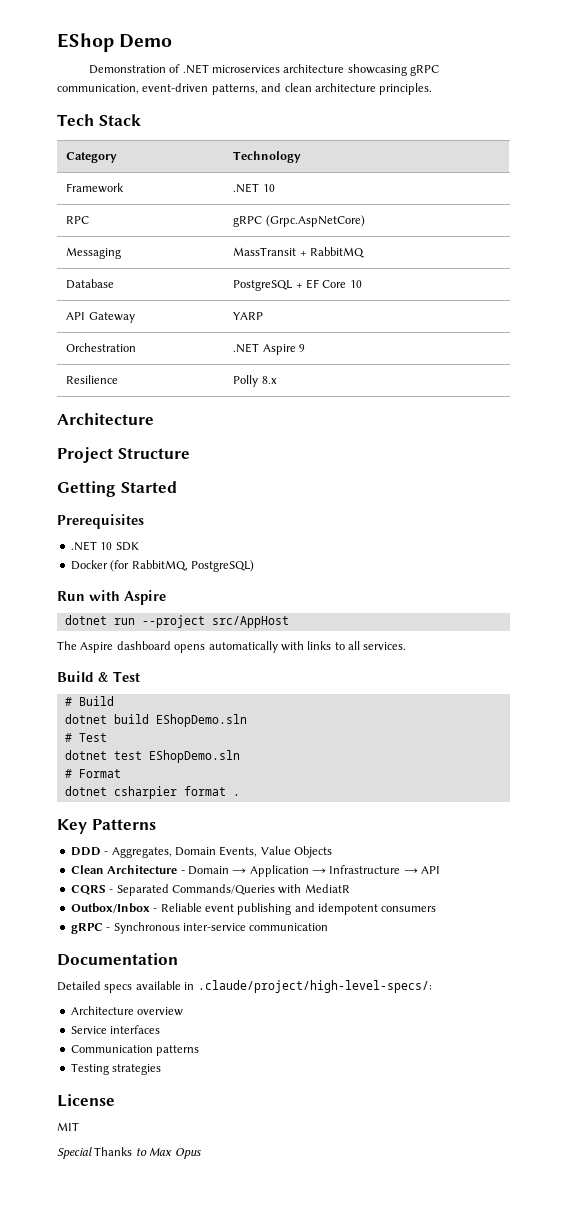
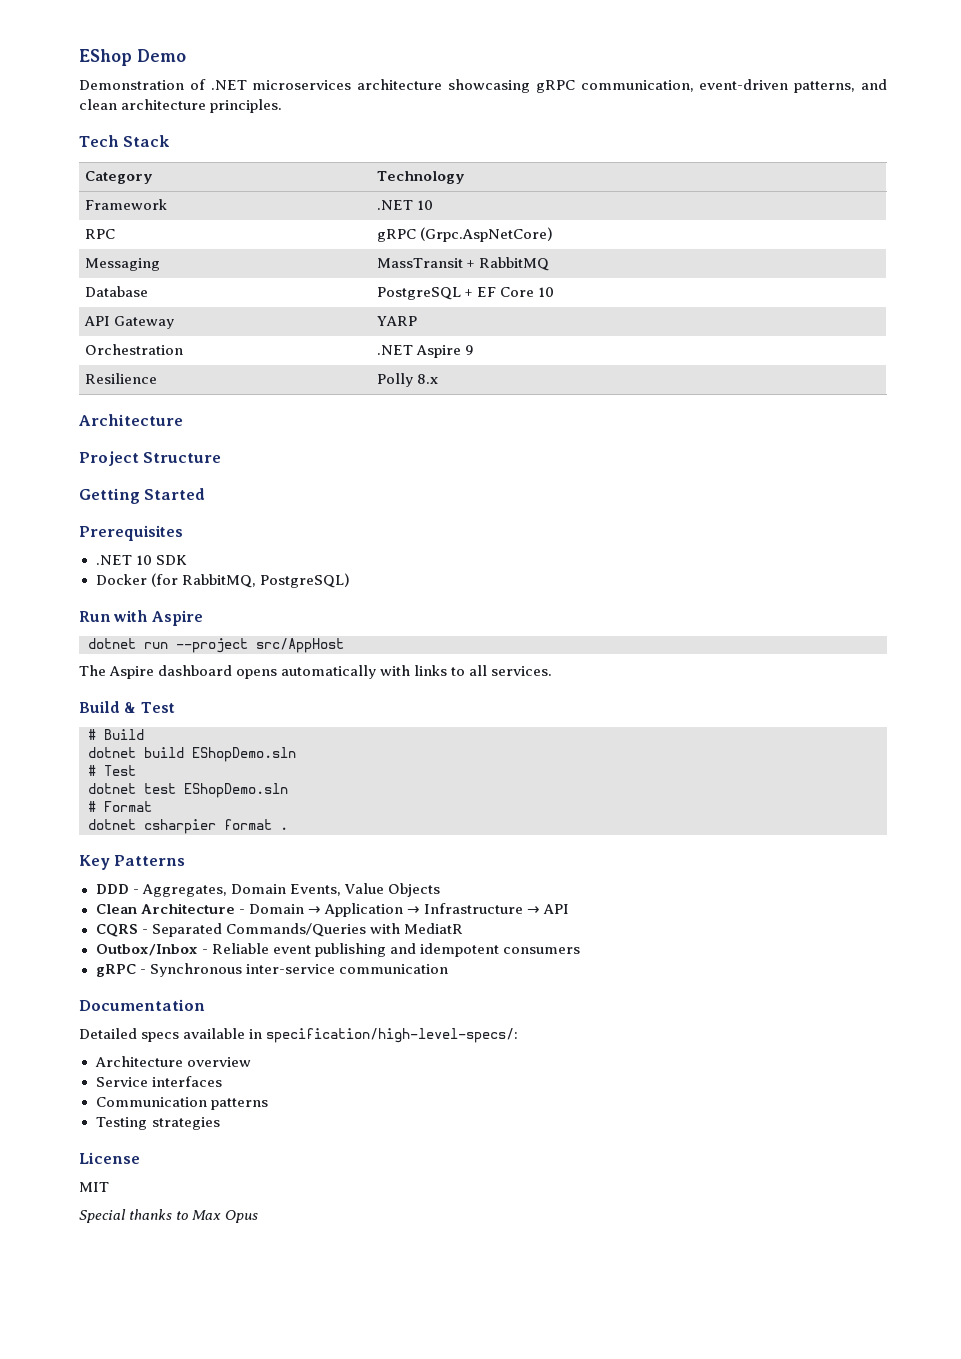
[197,980,432,993] .claude/project/high-level-specs/: -> [266,1028,519,1043] specification/high-level-specs/:
[94,1147,133,1156] Thanks -> [129,1209,173,1220] thanks

